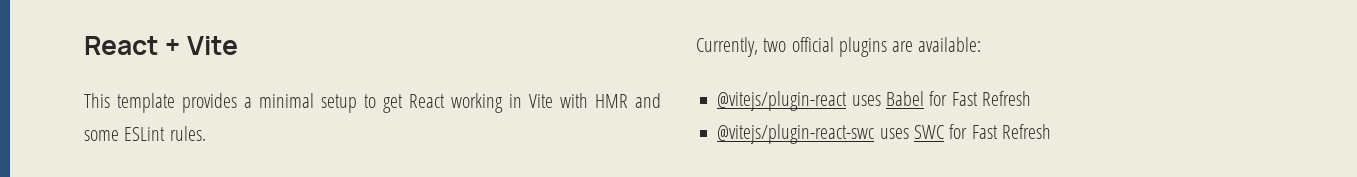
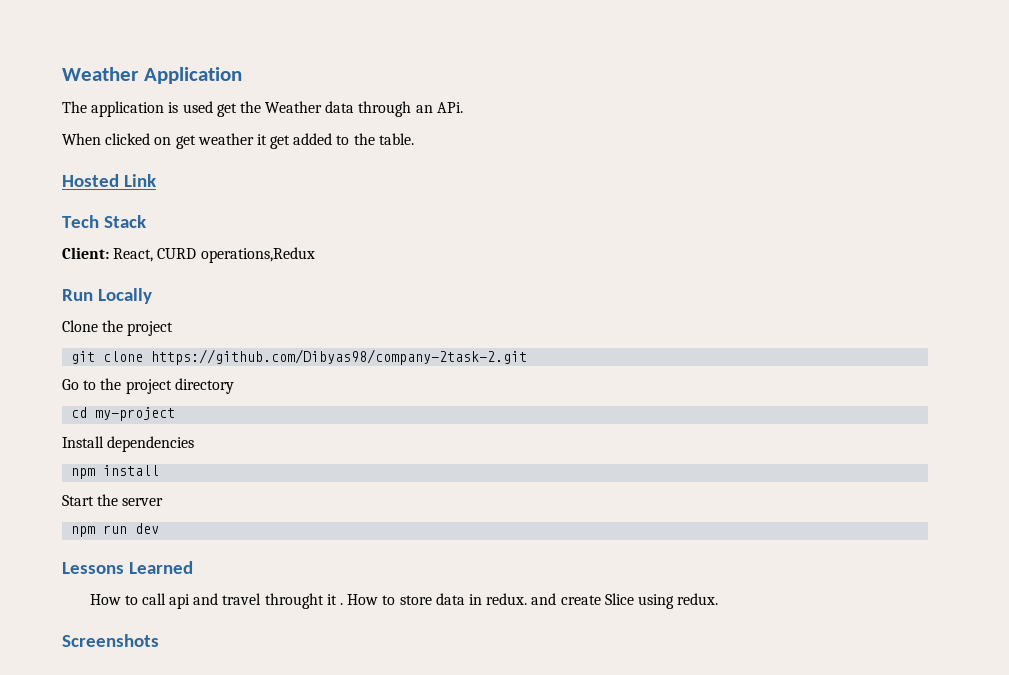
[84,36,239,55] [84,93,661,113] [84,126,206,141] [696,37,982,57] [717,91,1031,111] [717,124,1051,144] React + Vite // This template provides a minimal setup to get React working in Vite with HMR and some ESLint rules. // Currently, two official plugins are available: // @vitejs/plugin-react uses Babel for Fast Refresh // @vitejs/plugin-react-swc uses SWC for Fast Refresh -> [62,67,242,84] [62,101,463,117] [62,133,414,149] [62,174,157,187] [62,215,147,228] [62,247,315,263] [62,288,153,304] [62,320,174,336] [71,349,528,365] [62,378,234,394] [71,407,176,421] [62,436,195,452] [71,465,160,479] [62,494,164,506] [71,523,160,537] [62,561,194,574] [89,593,719,609] [62,634,159,647] Weather Application // The application is used get the Weather data through an APi. // When clicked on get weather it get added to the table. // Hosted Link // Tech Stack // Client: React, CURD operations,Redux // Run Locally // Clone the project // git clone https://github.com/Dibyas98/company-2task-2.git // Go to the project directory // cd my-project // Install dependencies // npm install // Start the server // npm run dev // Lessons Learned // How to call api and travel throught it . How to store data in redux. and create Slice using redux. // Screenshots

